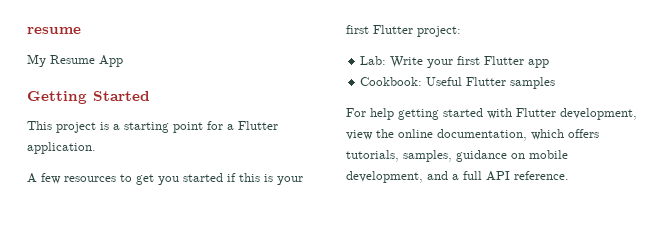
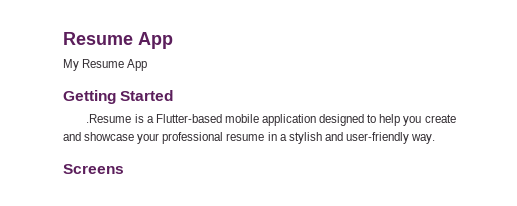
[27,27,81,34] resume -> [63,32,173,49] Resume App
[27,121,278,133] [27,142,96,154] [27,173,303,185] [346,25,461,37] [360,56,550,68] [360,77,556,89] [346,108,637,120] [346,129,599,141] [346,150,568,162] [346,171,569,183] This project is a starting point for a Flutter application. // A few resources to get you started if this is your first Flutter project: // Lab: Write your first Flutter app // Cookbook: Useful Flutter samples // For help getting started with Flutter development, view the online documentation, which offers tutorials, samples, guidance on mobile development, and a full API reference. -> [86,114,456,126] [63,132,436,144] [63,164,124,174] .Resume is a Flutter-based mobile application designed to help you create and showcase your professional resume in a stylish and user-friendly way. // Screens

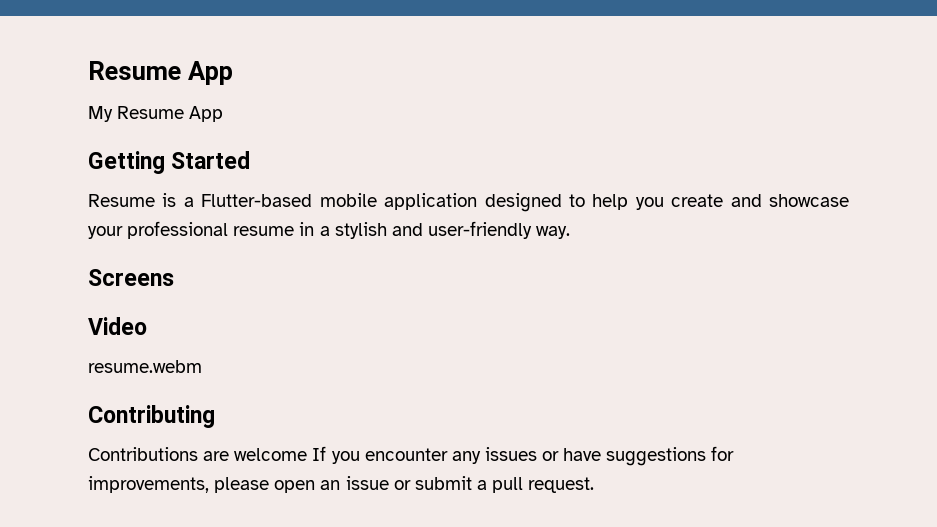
[86,114,132,123] .Resume -> [88,194,155,207] Resume
(124, 169) none -> [88,317,147,335] [88,360,202,373] [88,405,215,428] [88,446,735,466] [88,476,595,493] // Video // resume.webm // Contributing // Contributions are welcome If you encounter any issues or have suggestions for improvements, please open an issue or submit a pull request.

